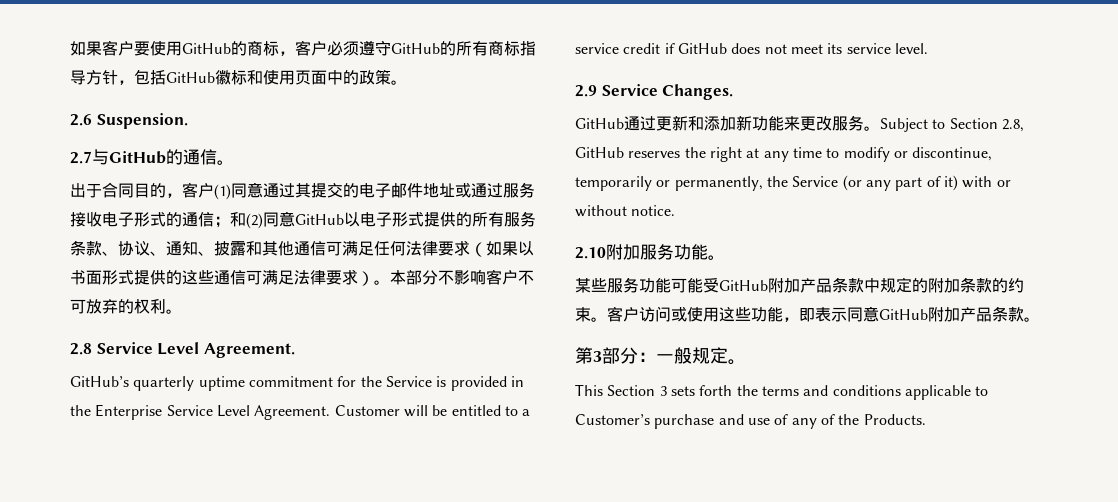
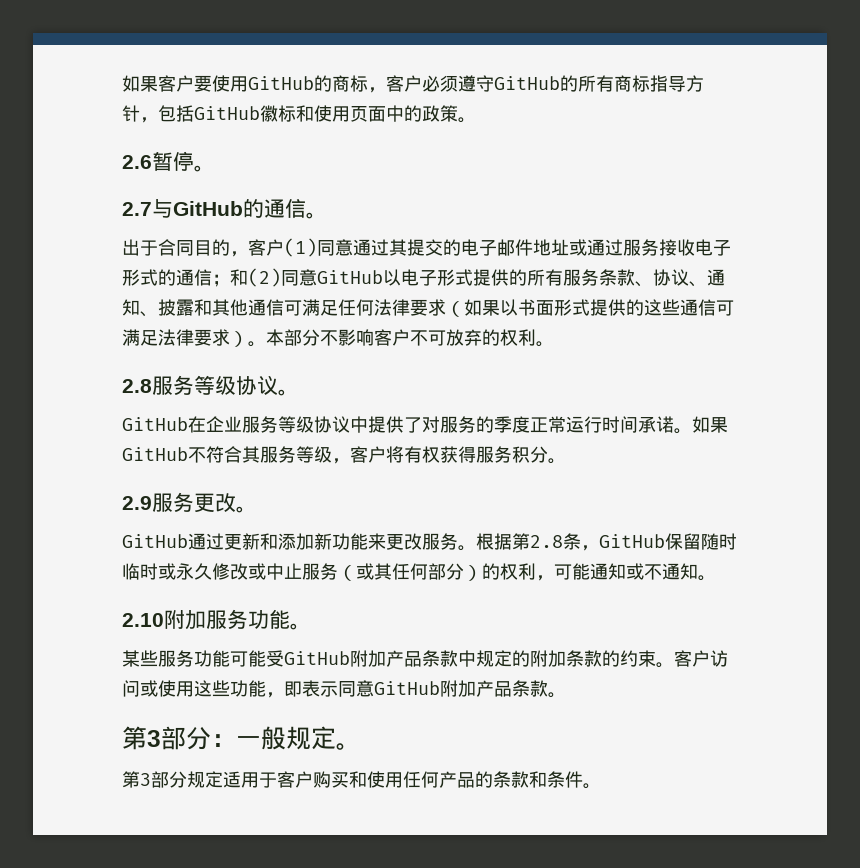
[96,113,188,129] Suspension. -> [152,151,215,172] 暂停。
[96,342,295,358] [70,376,524,391] [70,404,531,420] [575,43,928,54] Service Level Agreement. // GitHub’s quarterly uptime commitment for the Service is provided in the Enterprise Service Level Agreement. Customer will be entitled to a service credit if GitHub does not meet its service level. -> [152,375,299,396] [122,416,728,434] [122,446,566,464] 服务等级协议。 // GitHub在企业服务等级协议中提供了对服务的季度正常运行时间承诺。如果GitHub不符合其服务等级，客户将有权获得服务积分。
[601,84,734,100] Service Changes. -> [152,492,257,513] 服务更改。
[880,118,1024,132] [575,147,993,162] [575,175,1011,191] [575,205,676,217] Subject to Section 2.8, GitHub reserves the right at any time to modify or discontinue, temporarily or permanently, the Service (or any part of it) with or without notice. -> [476,533,737,551] [122,563,716,581] 根据第2.8条，GitHub保留随时临时或永久修改或中止服务（或其任何部分）的权利，可能通知或不通知。
[575,384,989,400] [575,414,926,429] This Section 3 sets forth the terms and conditions applicable to Customer’s purchase and use of any of the Products. -> [122,771,601,789] 第3部分规定适用于客户购买和使用任何产品的条款和条件。

